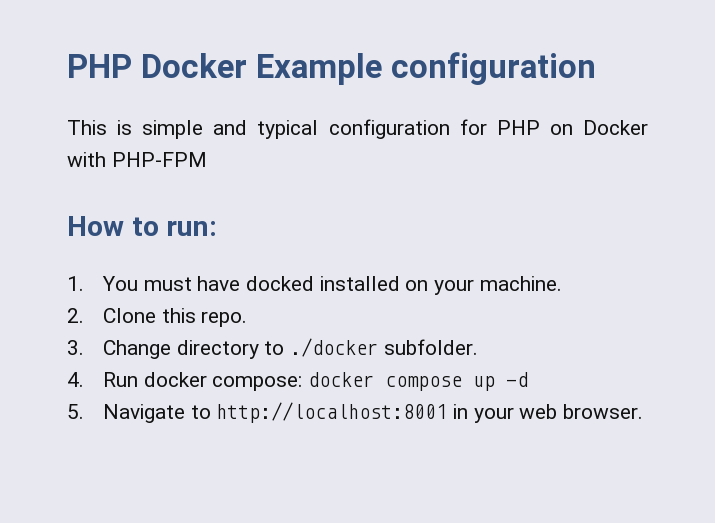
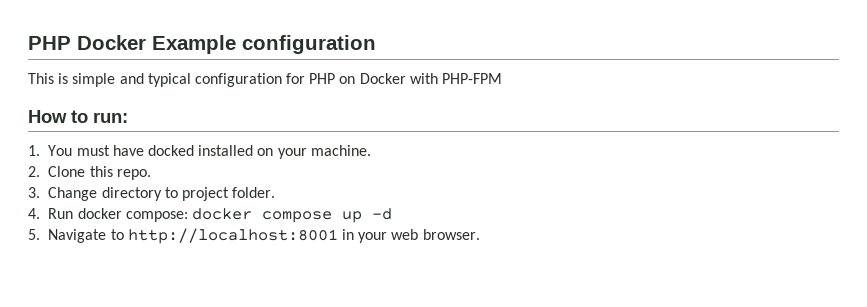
[289,338,478,357] ./docker subfolder. -> [182,187,276,201] project folder.

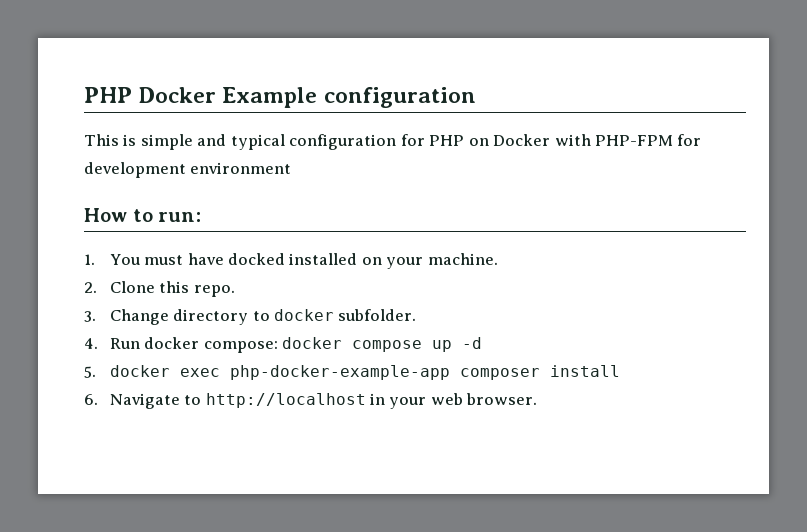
(503, 78) none -> [677,134,702,146] [84,162,292,178] for development environment
[182,187,276,201] project folder. -> [274,309,417,321] docker subfolder.
(40, 234) none -> [109,365,620,380] [84,394,98,405] docker exec php-docker-example-app composer install // 6.
[127,228,338,244] http://localhost:8001 -> [205,393,366,408] http://localhost

